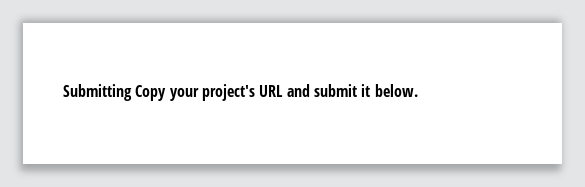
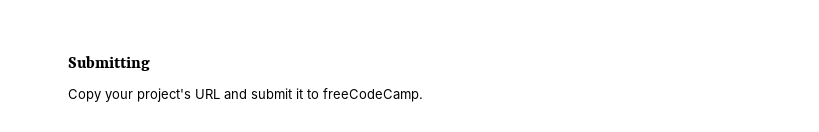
(132, 92) none -> (150, 63) //
[374,84,418,97] below. -> [307,88,423,102] to freeCodeCamp.

